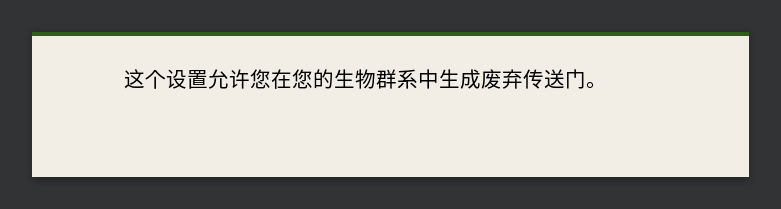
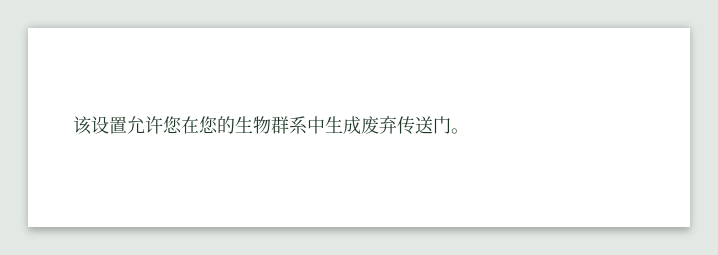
[123,69,166,89] 这个 -> [73,116,92,135] 该

